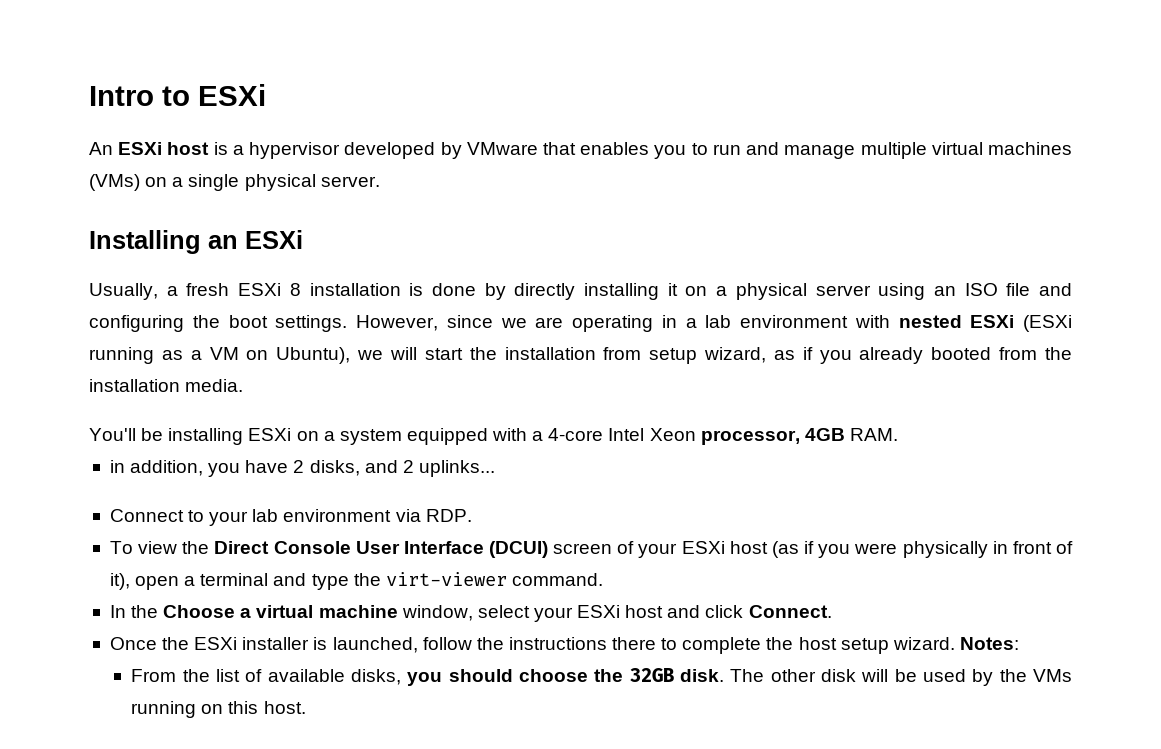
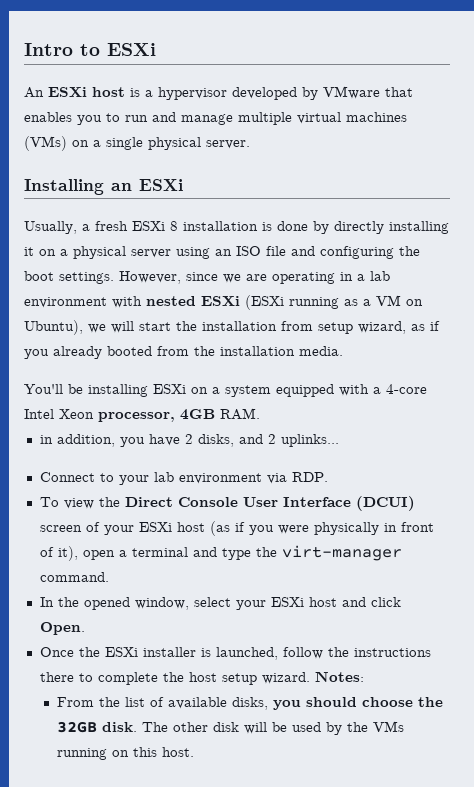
[385,572,507,586] virt-viewer -> [281,545,402,561] virt-manager
[163,605,398,618] Choose a virtual machine -> [83,597,130,610] opened
[748,605,832,618] Connect. -> [39,622,85,635] Open.

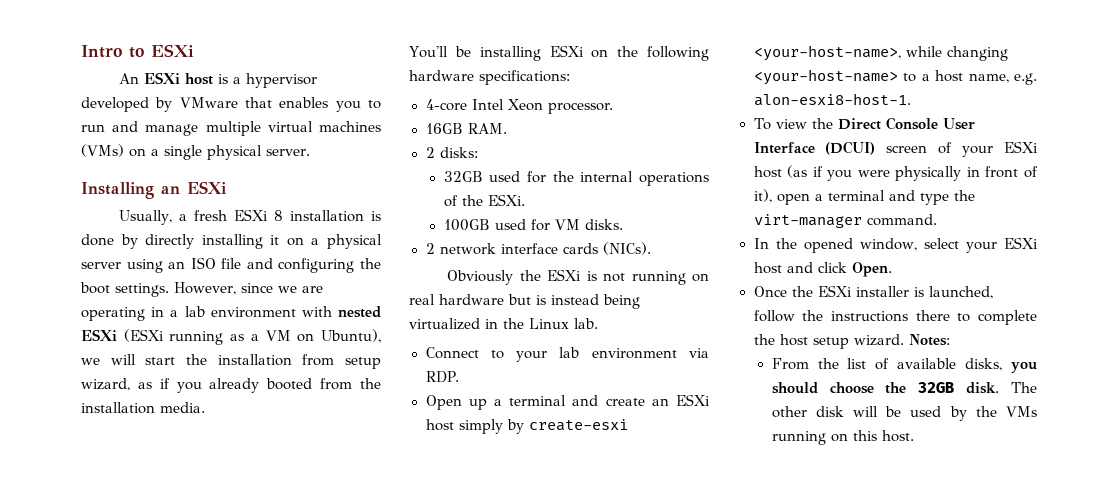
[212,384,381,397] a system equipped with a -> [617,46,709,61] [409,70,570,85] the following hardware specifications: //
[98,409,215,422] processor, 4GB -> [547,102,614,114] [425,123,463,134] processor. // 16GB
[39,434,339,447] in addition, you have 2 disks, and 2 uplinks... -> [425,147,478,158] [443,171,709,186] [443,194,525,207] [443,219,623,231] [425,242,651,255] [447,269,709,285] [409,294,640,309] [409,318,598,330] 2 disks: // 32GB used for the internal operations of the ESXi. // 100GB used for VM disks. // 2 network interface cards (NICs). // Obviously the ESXi is not running on real hardware but is instead being virtualized in the Linux lab.
(328, 477) none -> [425,394,710,410] [425,419,628,434] [753,45,1008,61] [753,69,1037,85] [753,93,911,106] // Open up a terminal and create an ESXi host simply by create-esxi <your-host-name>, while changing <your-host-name> to a host name, e.g. alon-esxi8-host-1.

